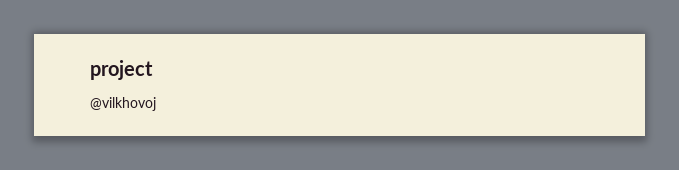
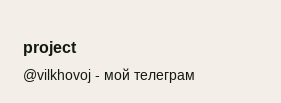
(156, 104) none -> [95,68,195,83] - мой телеграм

